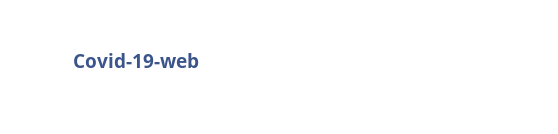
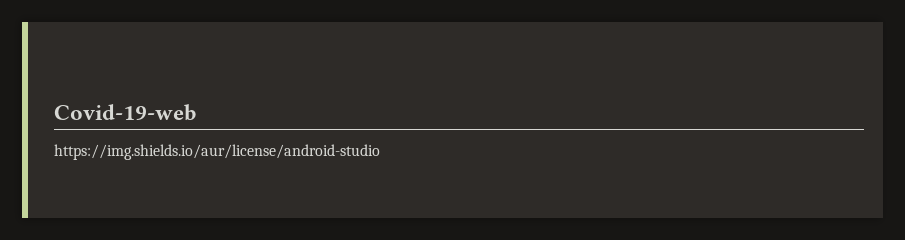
(199, 60) none -> [54,144,380,160] // https://img.shields.io/aur/license/android-studio

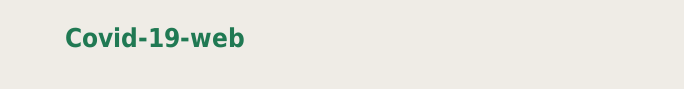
[54,144,380,160] // https://img.shields.io/aur/license/android-studio -> (245, 37) none

